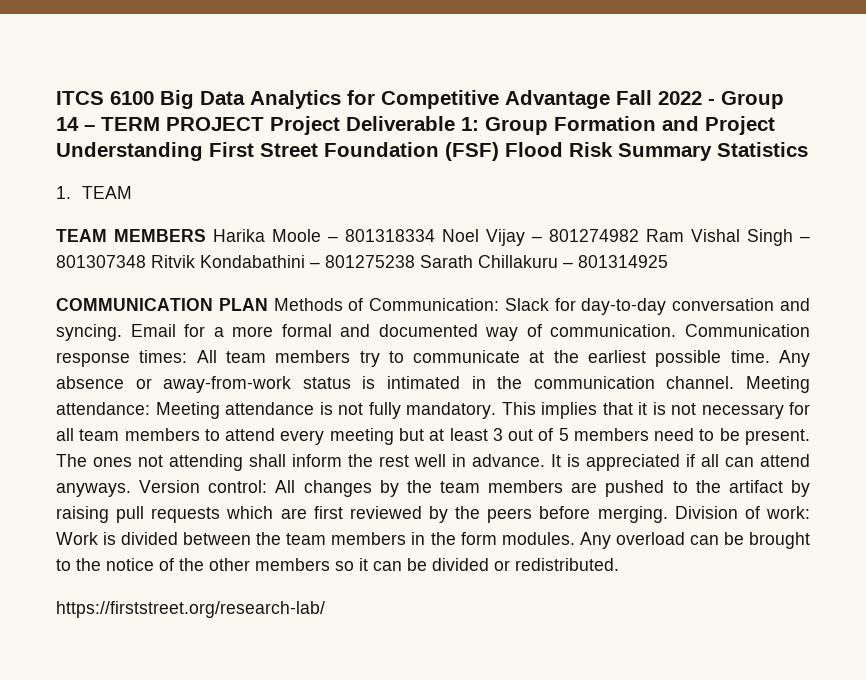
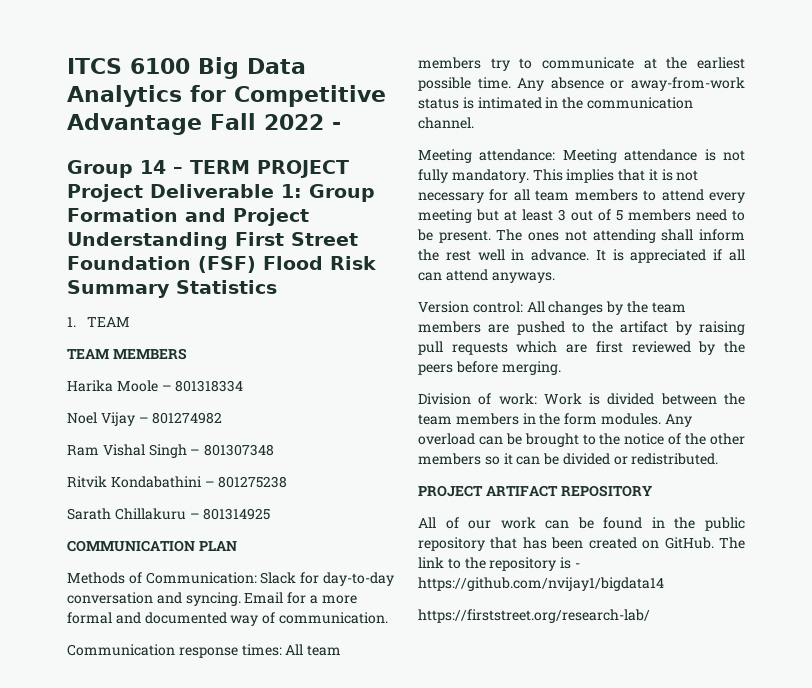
(715, 102) none -> (341, 126) //
(206, 235) none -> (187, 354) //
(435, 235) none -> (244, 386) //
(639, 235) none -> (223, 418) //
(146, 261) none -> (275, 450) //
(415, 261) none -> (288, 482) //
(268, 304) none -> (237, 546) //
(677, 330) none -> (388, 618) //
(735, 382) none -> (474, 123) //
(131, 490) none -> (555, 277) //
(668, 514) none -> (561, 368) //
(619, 564) none -> [418,485,653,497] [418,517,745,531] [418,537,745,551] [418,557,580,571] [418,577,664,591] // PROJECT ARTIFACT REPOSITORY // All of our work can be found in the public repository that has been created on GitHub. The link to the repository is - https://github.com/nvijay1/bigdata14

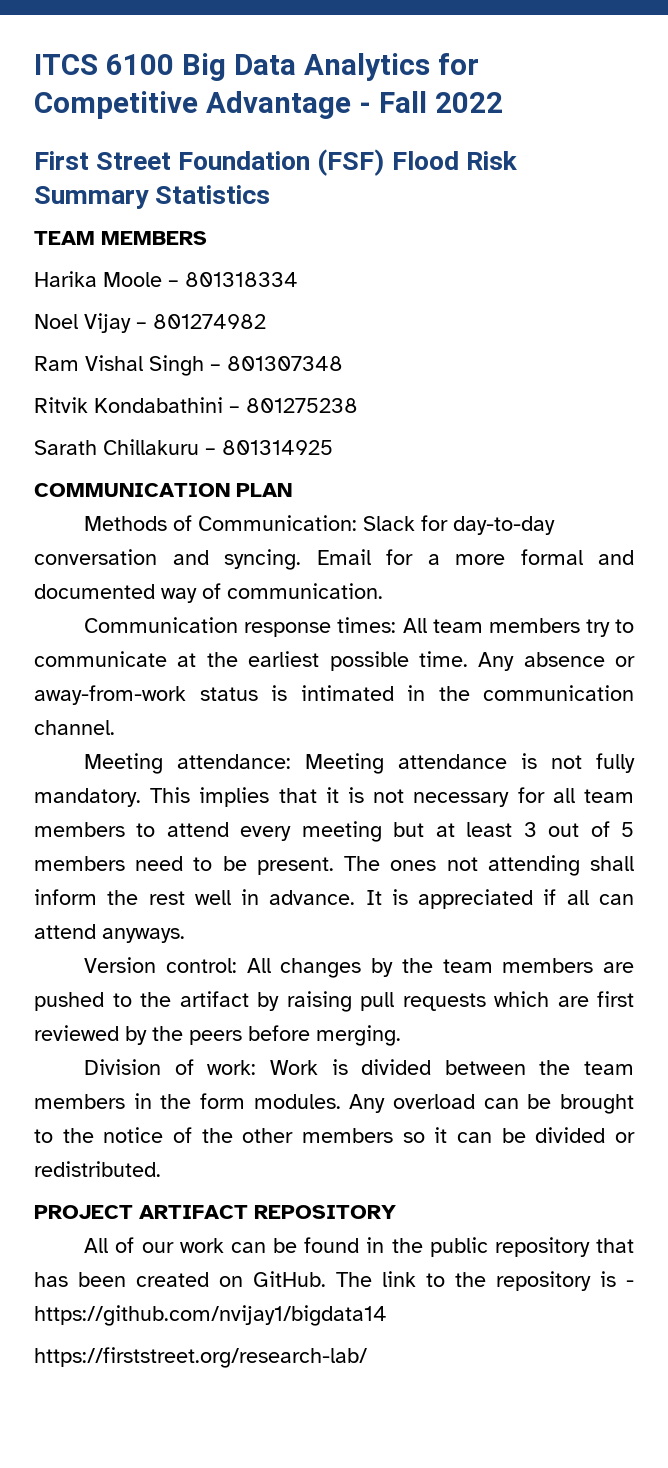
(202, 124) none -> [358,102,371,113] -
[331,122,341,130] [67,160,349,178] [67,184,375,202] [67,208,309,226] [67,232,228,250] - // Group 14 – TERM PROJECT Project Deliverable 1: Group Formation and Project Understanding -> (503, 102) //
[67,317,130,327] // 1. TEAM -> (271, 194) none

